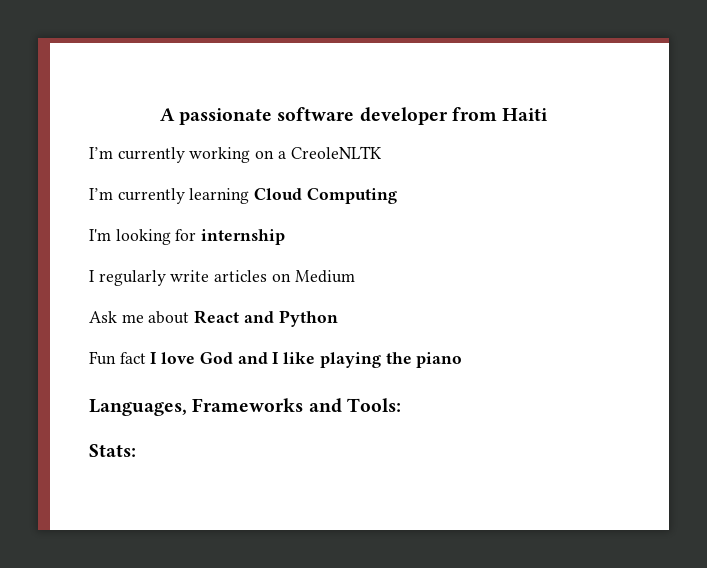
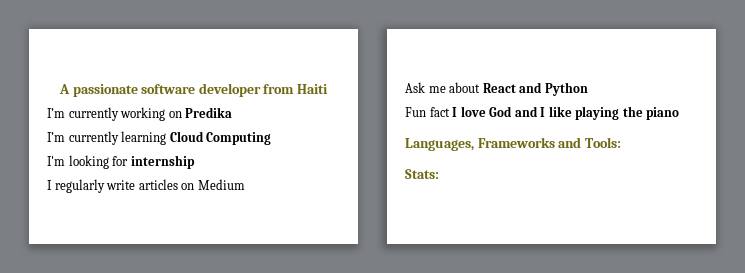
[277,146,382,159] a CreoleNLTK -> [185,107,233,118] Predika

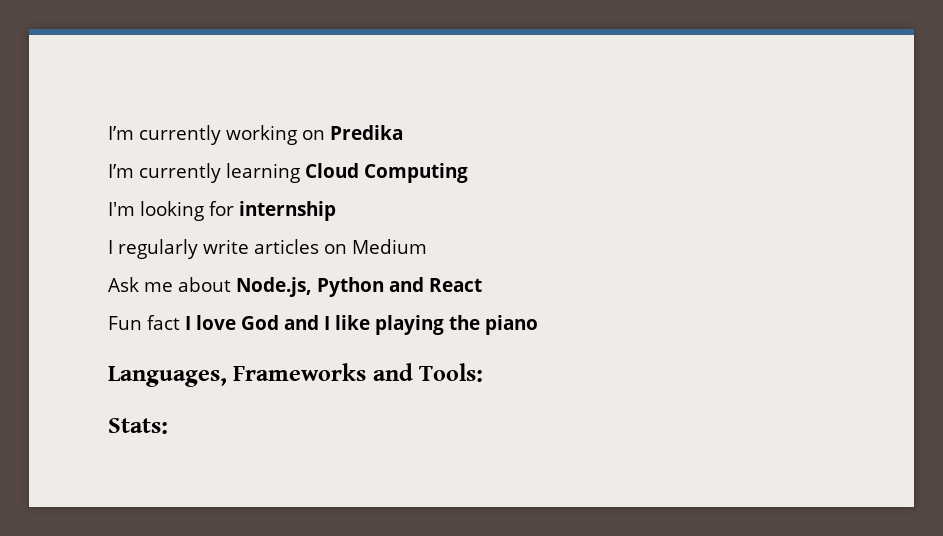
[58,83,329,97] A passionate software developer from Haiti // -> (108, 133) none
(481, 87) none -> [236,277,424,297] Node.js, Python and
[519,82,588,96] and Python -> (482, 285) none

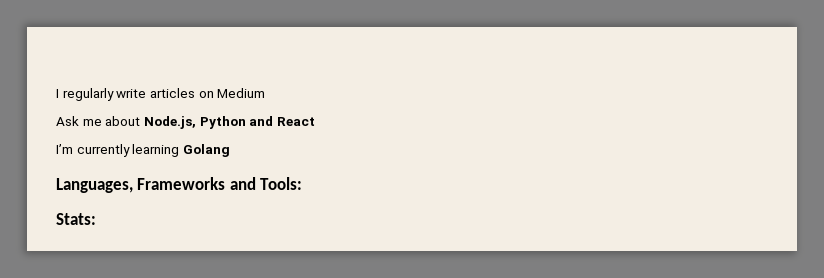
[108,125,403,145] [108,163,468,183] [108,201,336,221] I’m currently working on Predika // I’m currently learning Cloud Computing // I'm looking for internship // -> (56, 93) none
[108,315,538,335] Fun fact I love God and I like playing the piano -> [56,144,230,157] I’m currently learning Golang

